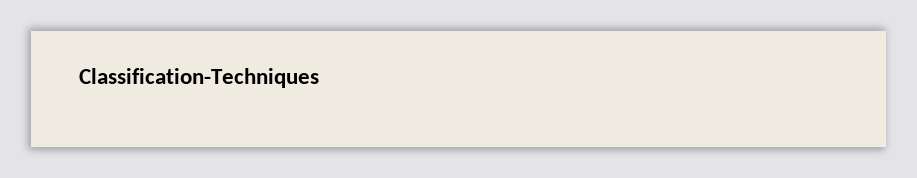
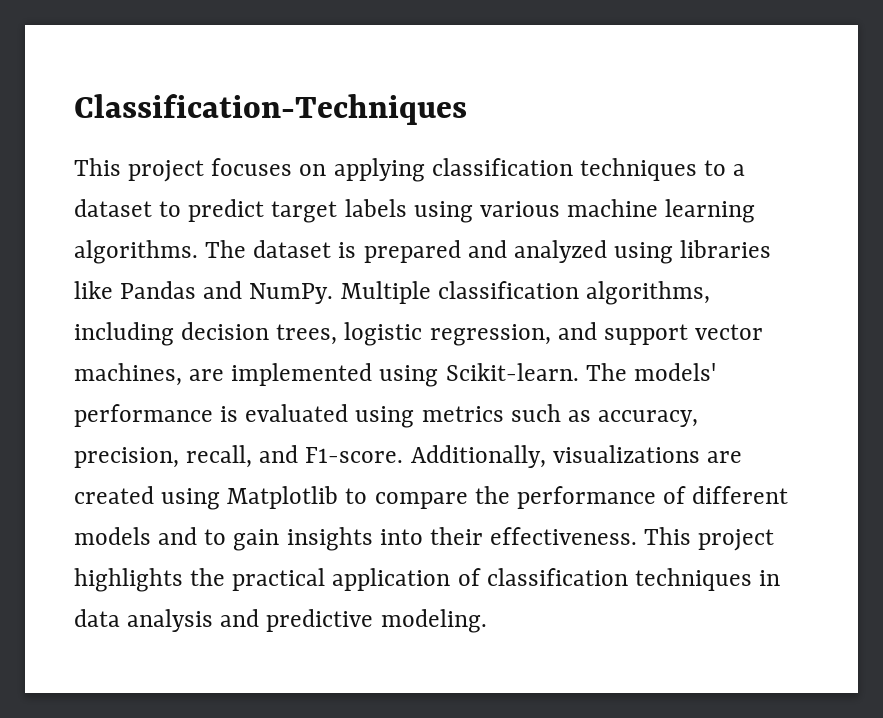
(319, 78) none -> [74,158,746,182] [74,199,756,223] [74,240,772,264] [74,281,710,305] [74,322,764,346] [74,363,716,387] [74,404,699,428] [74,445,742,468] [74,486,789,510] [74,527,775,551] [74,568,781,592] [74,609,487,633] // This project focuses on applying classification techniques to a dataset to predict target labels using various machine learning algorithms. The dataset is prepared and analyzed using libraries like Pandas and NumPy. Multiple classification algorithms, including decision trees, logistic regression, and support vector machines, are implemented using Scikit-learn. The models' performance is evaluated using metrics such as accuracy, precision, recall, and F1-score. Additionally, visualizations are created using Matplotlib to compare the performance of different models and to gain insights into their effectiveness. This project highlights the practical application of classification techniques in data analysis and predictive modeling.

